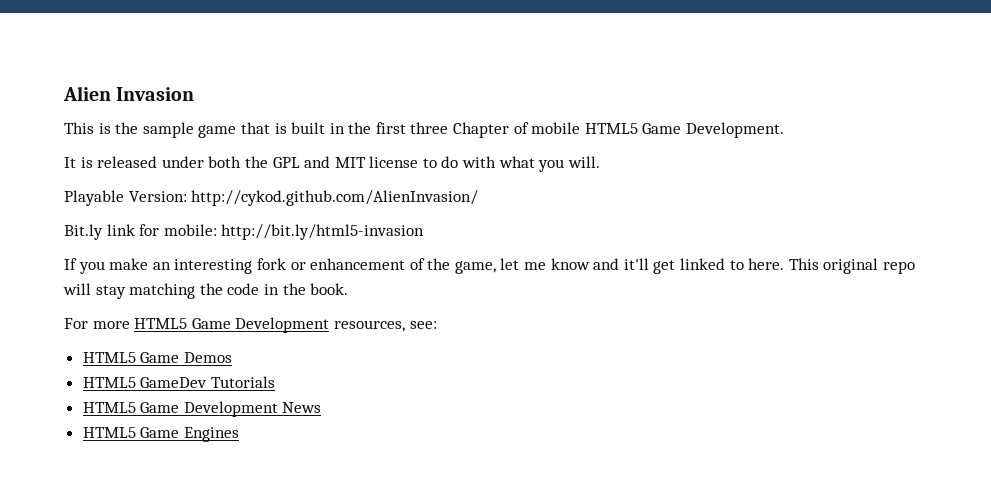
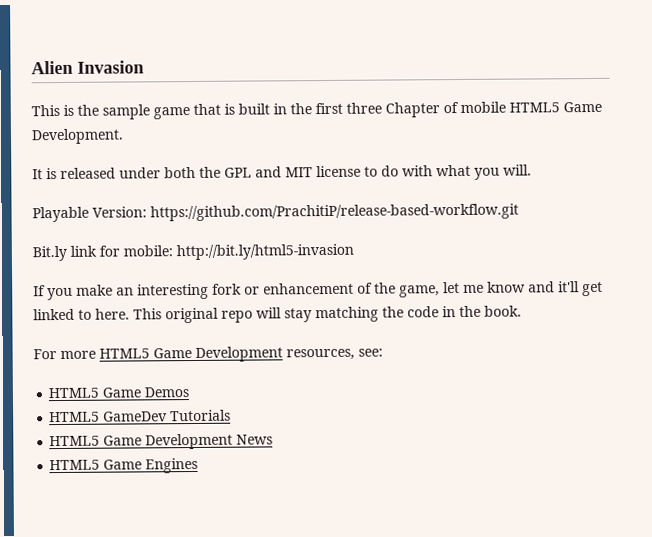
[191,190,479,206] http://cykod.github.com/AlienInvasion/ -> [150,203,519,222] https://github.com/PrachitiP/release-based-workflow.git

